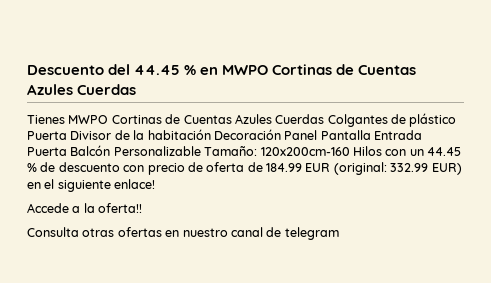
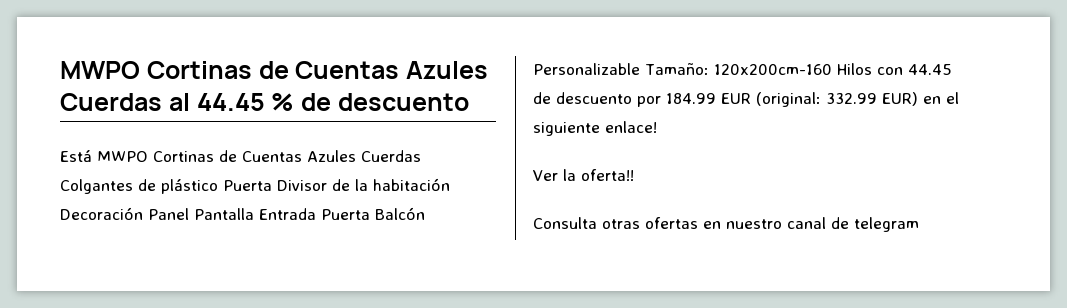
[27,64,417,75] [27,84,137,95] [27,115,65,124] Descuento del 44.45 % en MWPO Cortinas de Cuentas Azules Cuerdas // Tienes -> [60,61,488,79] [60,93,469,111] [60,150,92,162] MWPO Cortinas de Cuentas Azules Cuerdas al 44.45 % de descuento // Está
[409,147,461,156] [27,162,263,175] un 44.45 % de descuento con precio de oferta de -> [907,64,952,75] [533,92,661,107] 44.45 de descuento por
[27,203,81,213] Accede a -> [533,170,558,181] Ver

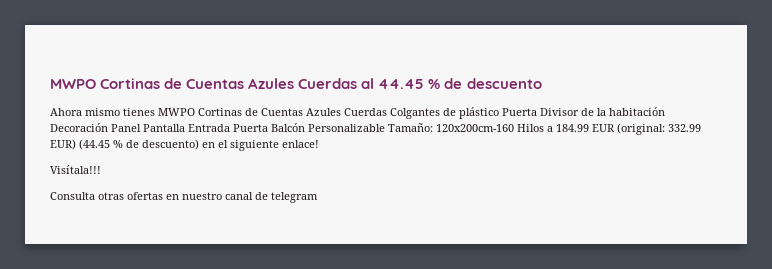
[60,150,92,162] Está -> [50,108,155,116] Ahora mismo tienes
[876,64,952,75] [533,92,661,107] con 44.45 de descuento por -> [547,126,553,132] a
(918, 99) none -> [79,139,199,150] (44.45 % de descuento)
[533,169,634,181] Ver la oferta!! -> [50,165,101,174] Visítala!!!

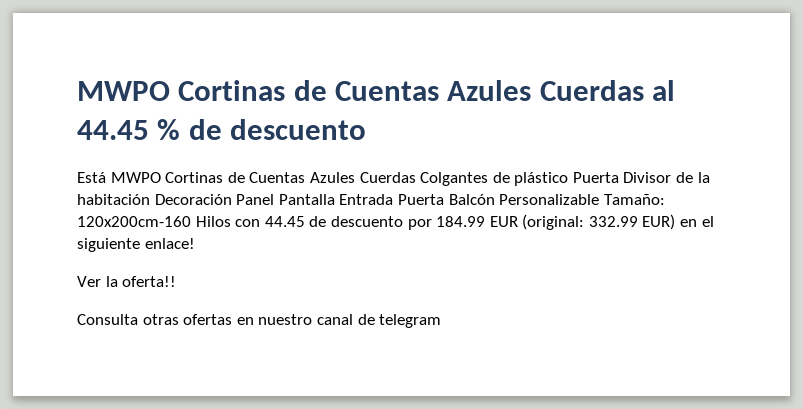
[50,108,155,116] Ahora mismo tienes -> [77,172,106,183] Está
[547,126,553,132] a -> [235,216,432,230] con 44.45 de descuento por
[79,139,199,150] (44.45 % de descuento) -> (676, 222) none
[50,165,101,174] Visítala!!! -> [77,276,177,287] Ver la oferta!!

